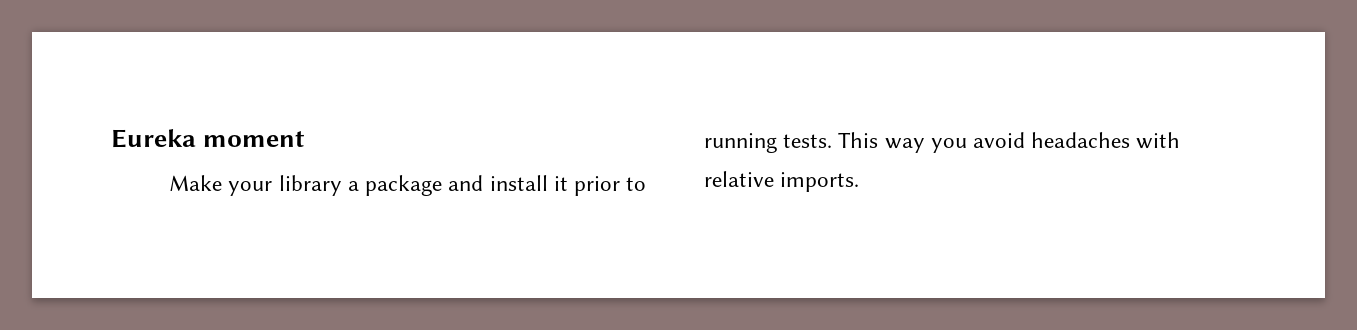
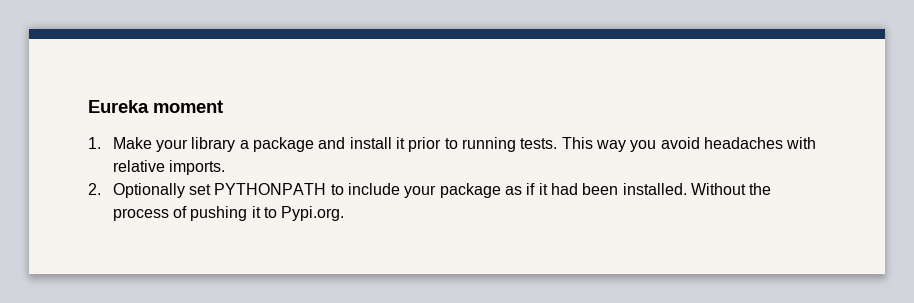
(306, 139) none -> [88,137,101,149] 1.
(860, 182) none -> [88,183,772,198] [112,206,345,221] // 2. Optionally set PYTHONPATH to include your package as if it had been installed. Without the process of pushing it to Pypi.org.

